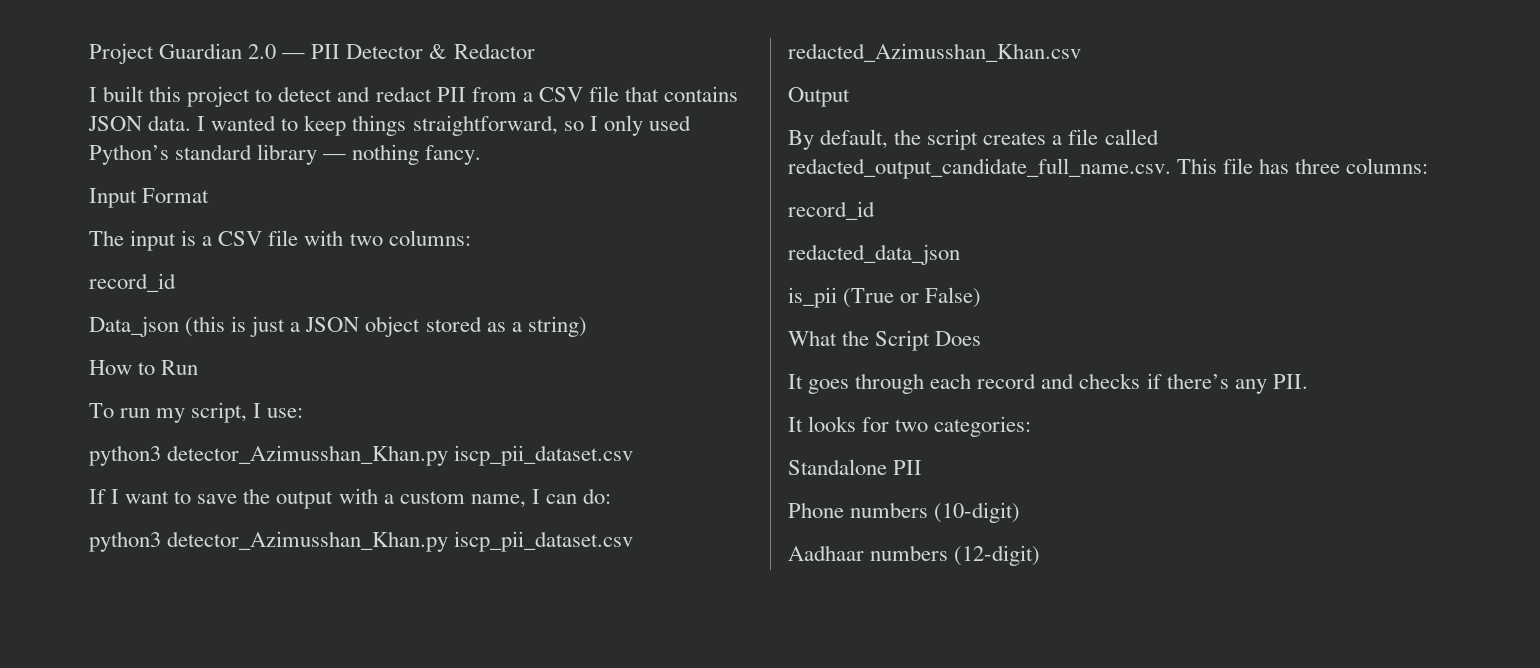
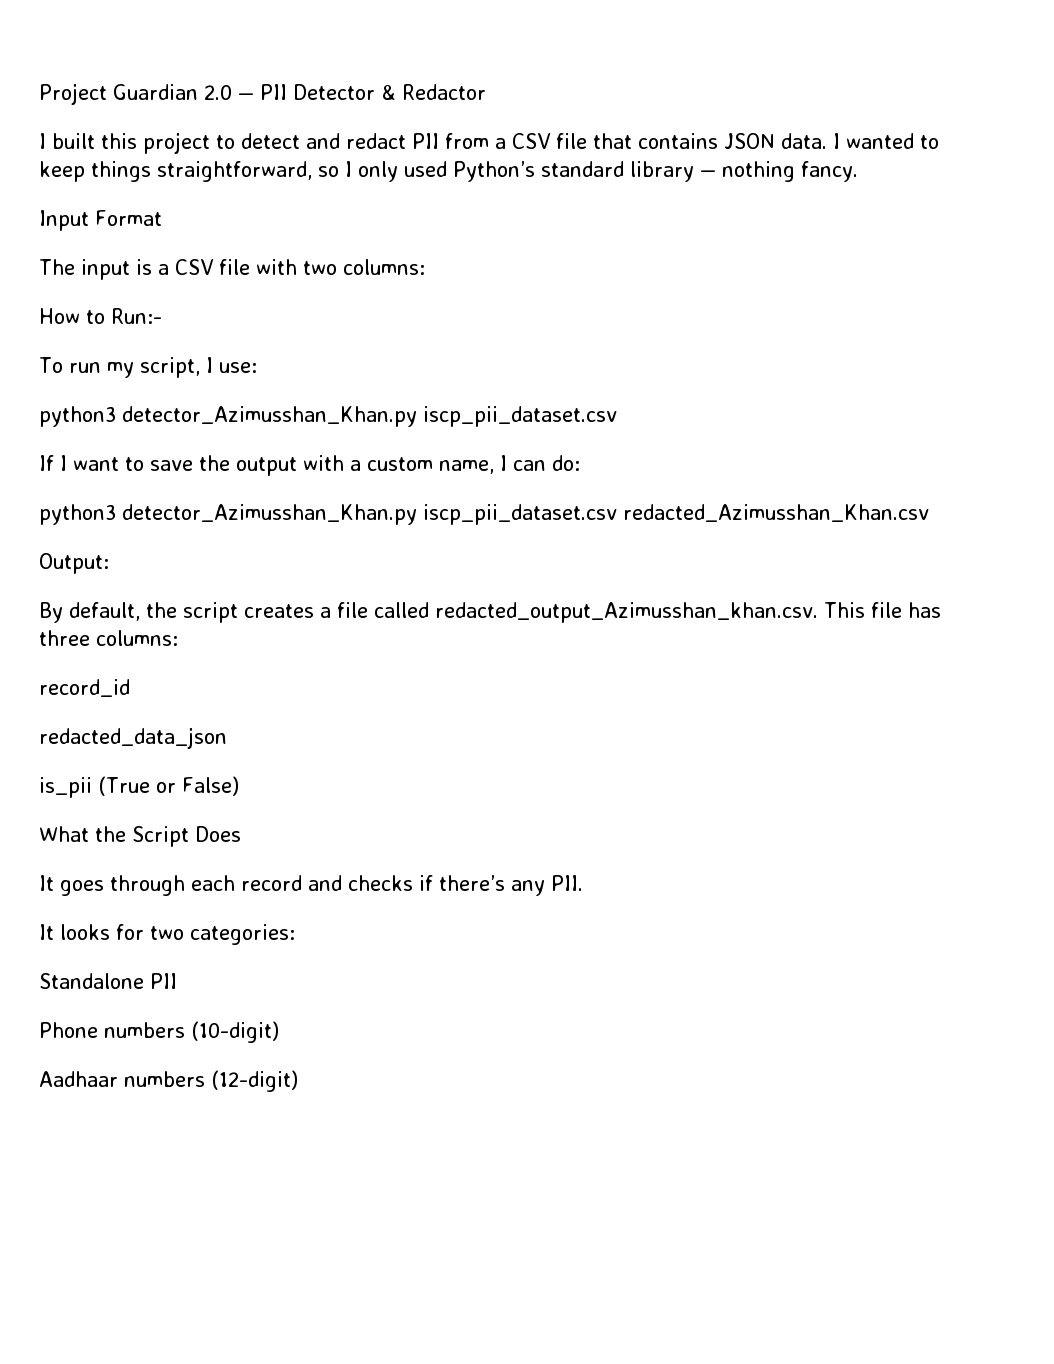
[89,273,176,292] [89,316,587,337] // record_id // Data_json (this is just a JSON object stored as a string) -> (425, 267) none
[161,360,199,375] Run -> [111,308,162,324] Run:-
[788,87,850,107] Output -> [39,553,109,574] Output:
[788,158,1171,179] redacted_output_candidate_full_name.csv. -> [435,602,818,623] redacted_output_Azimusshan_khan.csv.

